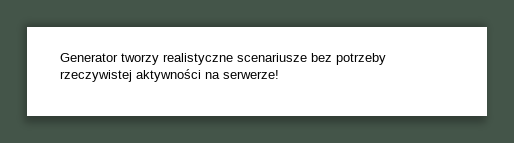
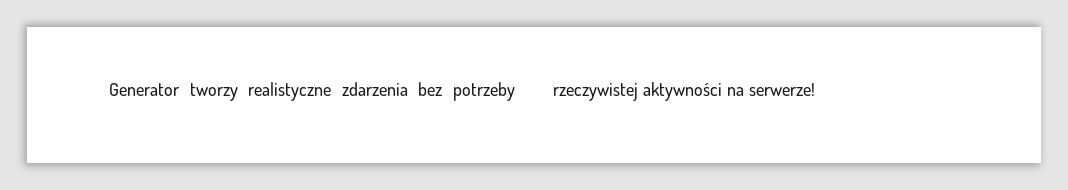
[237,53,307,62] scenariusze -> [341,82,408,96] zdarzenia

